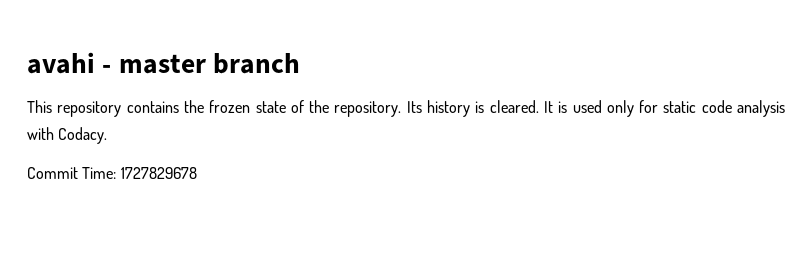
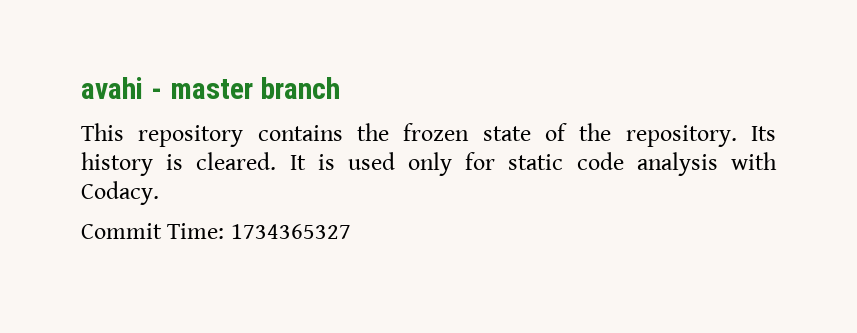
[120,167,197,179] 1727829678 -> [230,224,351,239] 1734365327

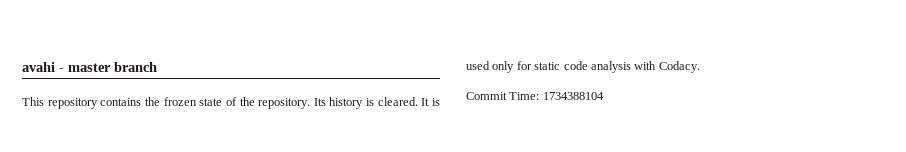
[230,224,351,239] 1734365327 -> [542,92,604,100] 1734388104

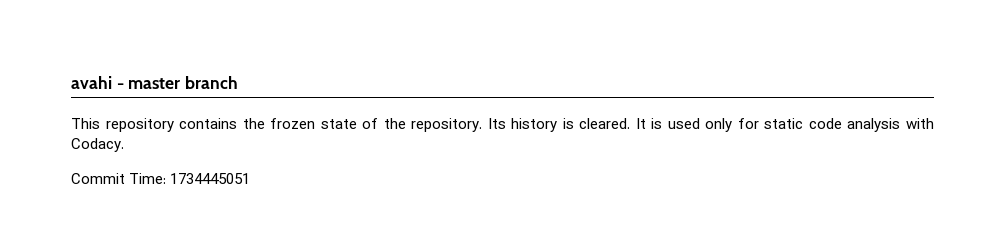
[542,92,604,100] 1734388104 -> [170,173,251,184] 1734445051

